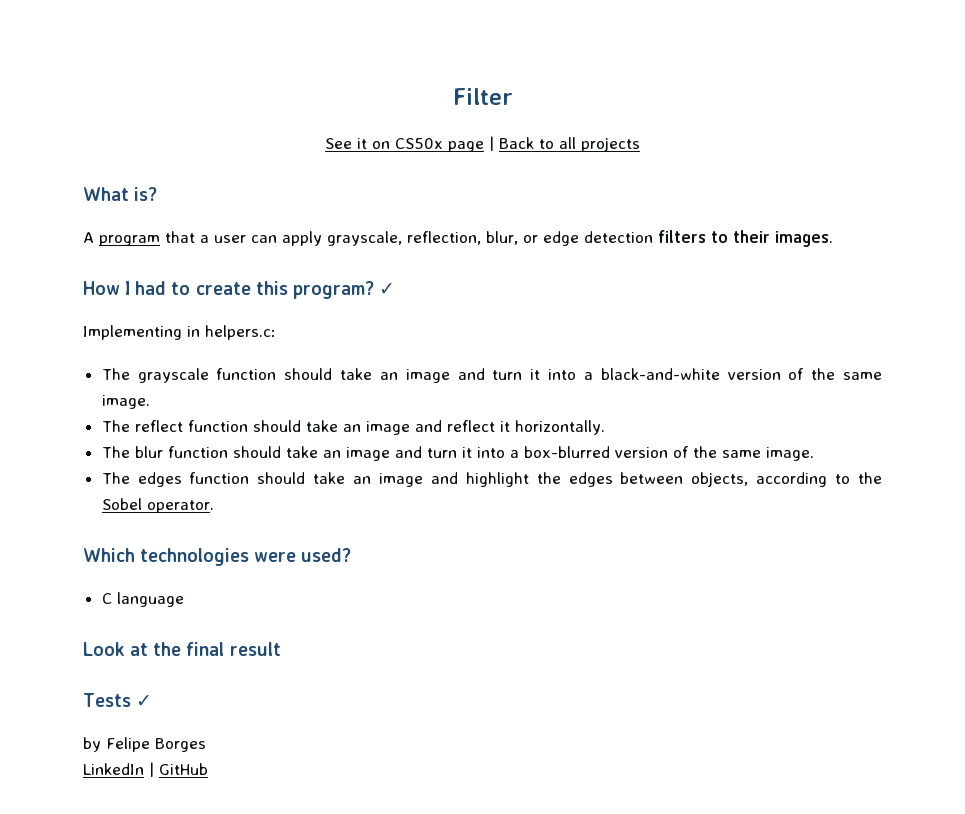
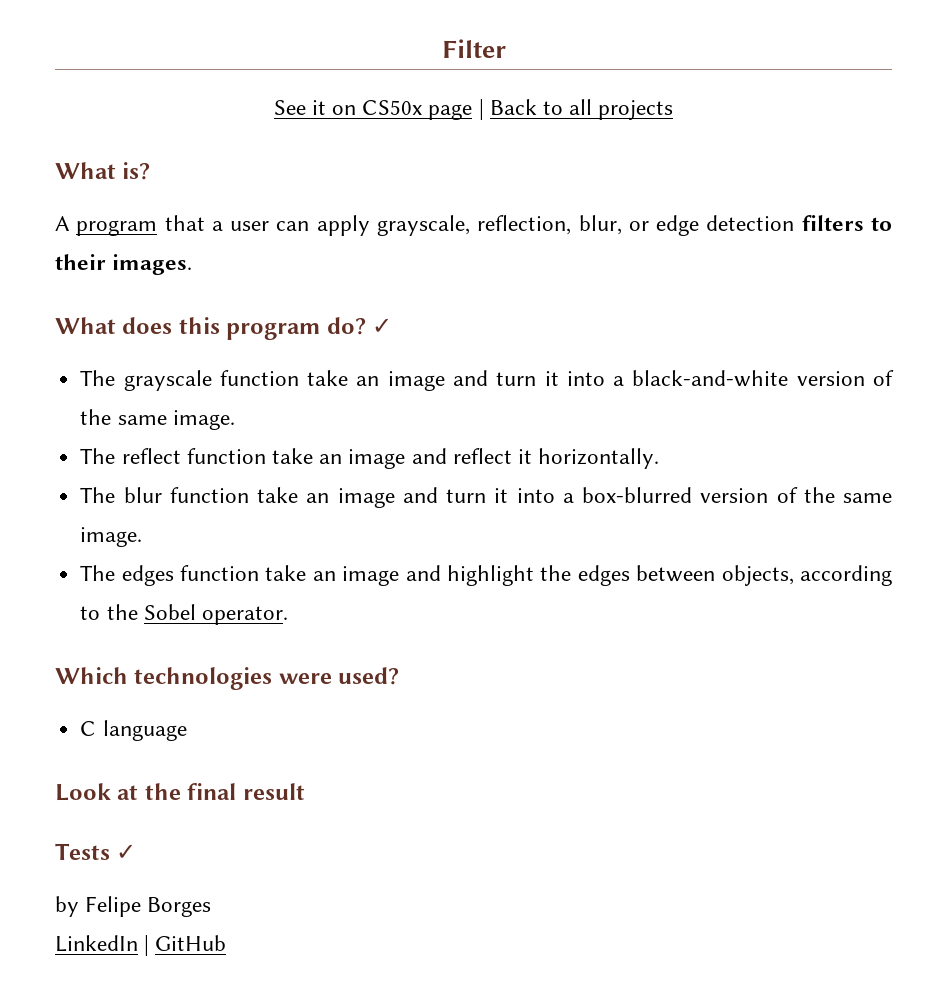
[83,281,395,299] [83,325,276,340] How I had to create this program? ✓ // Implementing in helpers.c: -> [55,317,393,340] What does this program do? ✓
[284,368,333,380] should -> (299, 378) none
[252,420,301,432] should -> (266, 456) none
[232,446,281,458] should -> (249, 495) none
[257,472,306,484] should -> (260, 573) none

